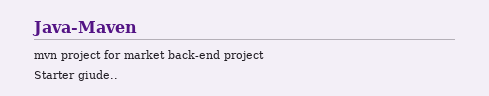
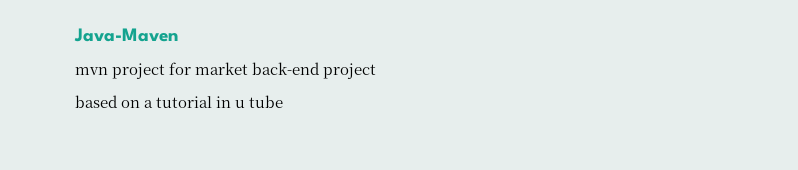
[34,70,118,81] Starter giude.. -> [75,95,284,108] based on a tutorial in u tube

